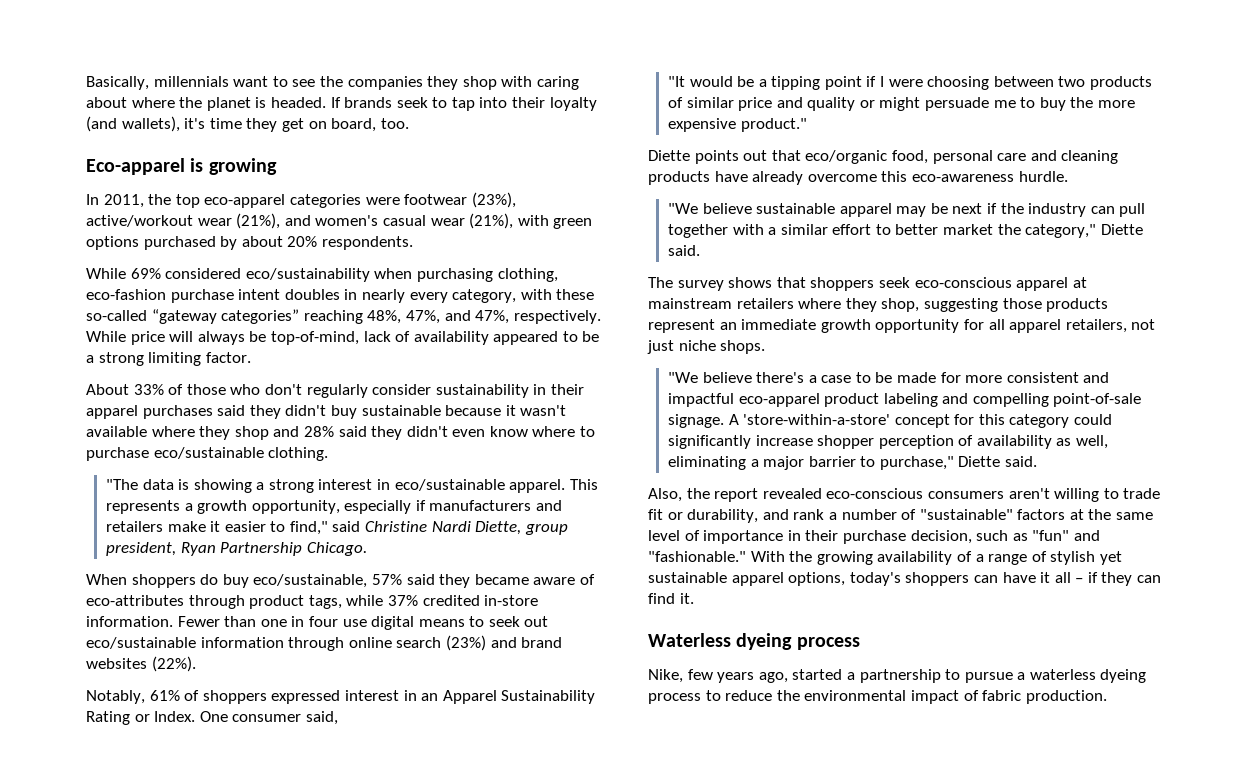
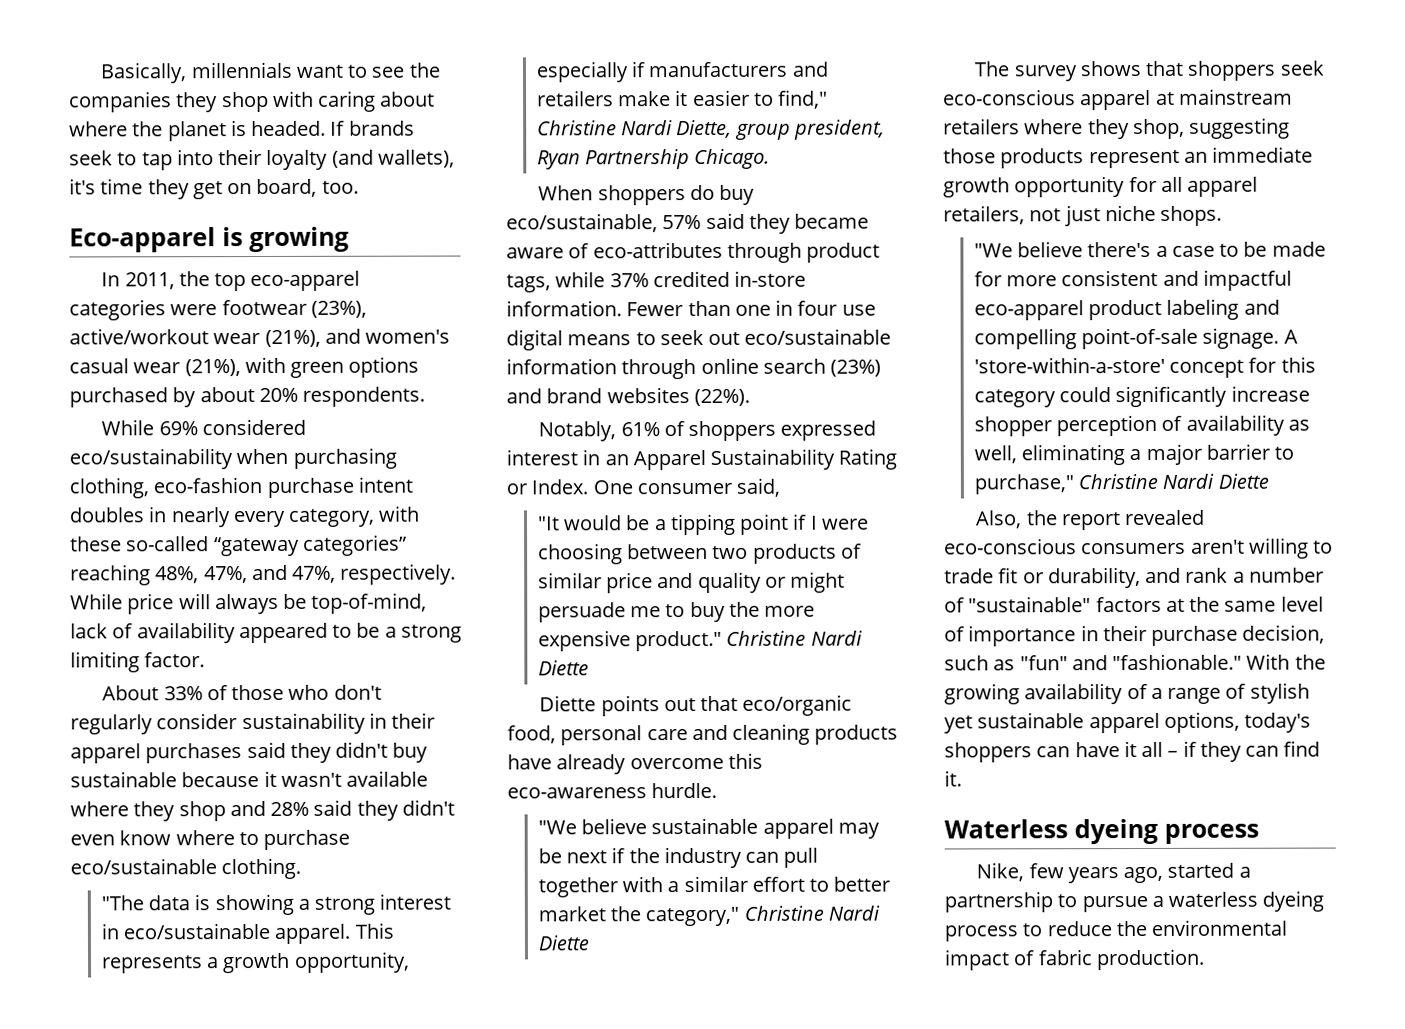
[332,521,361,532] said -> (829, 99) none
(807, 125) none -> [726,630,863,646] [537,660,589,676] Christine Nardi Diette
[1100,224,1143,235] [667,245,700,256] Diette said. -> [743,905,880,921] [537,935,589,951] Christine Nardi Diette
[958,456,1038,467] Diette said. -> [1077,473,1269,490] Christine Nardi Diette

